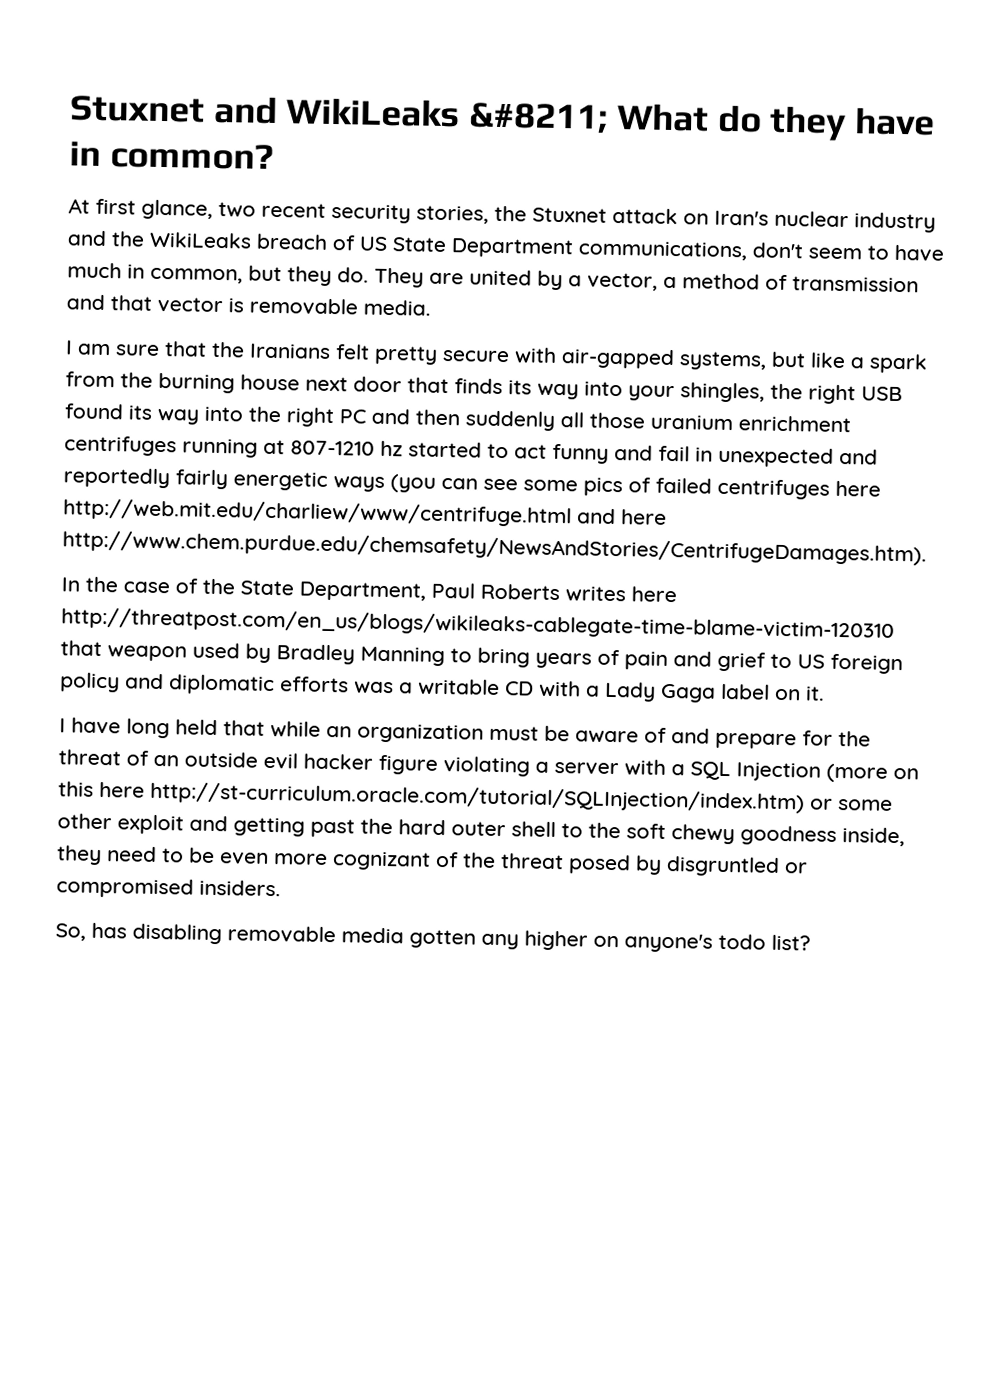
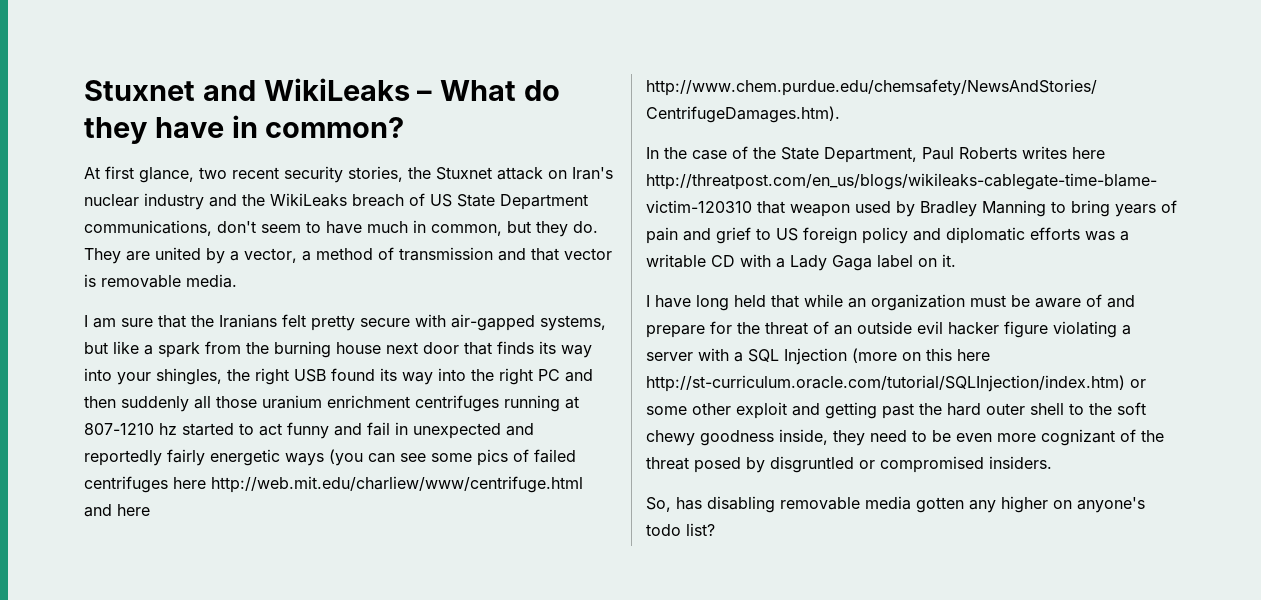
[468,102,609,134] &#8211; -> [417,90,433,101] –

